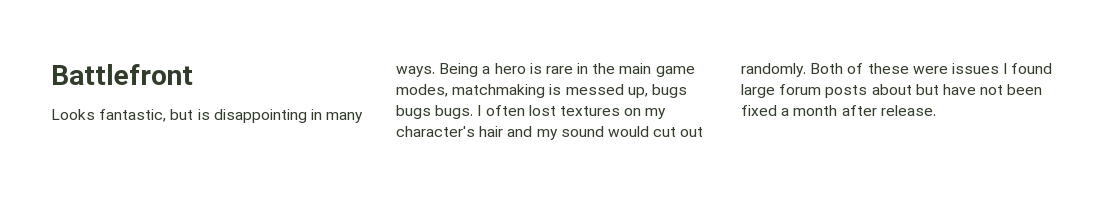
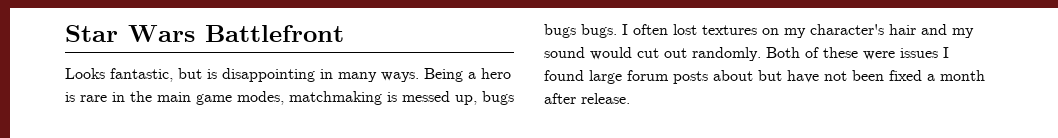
(51, 74) none -> [65,25,195,42] Star Wars

